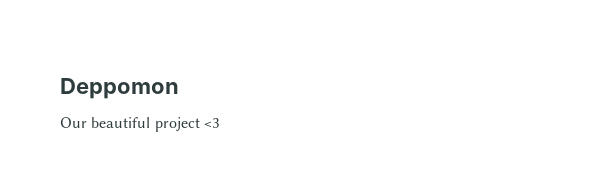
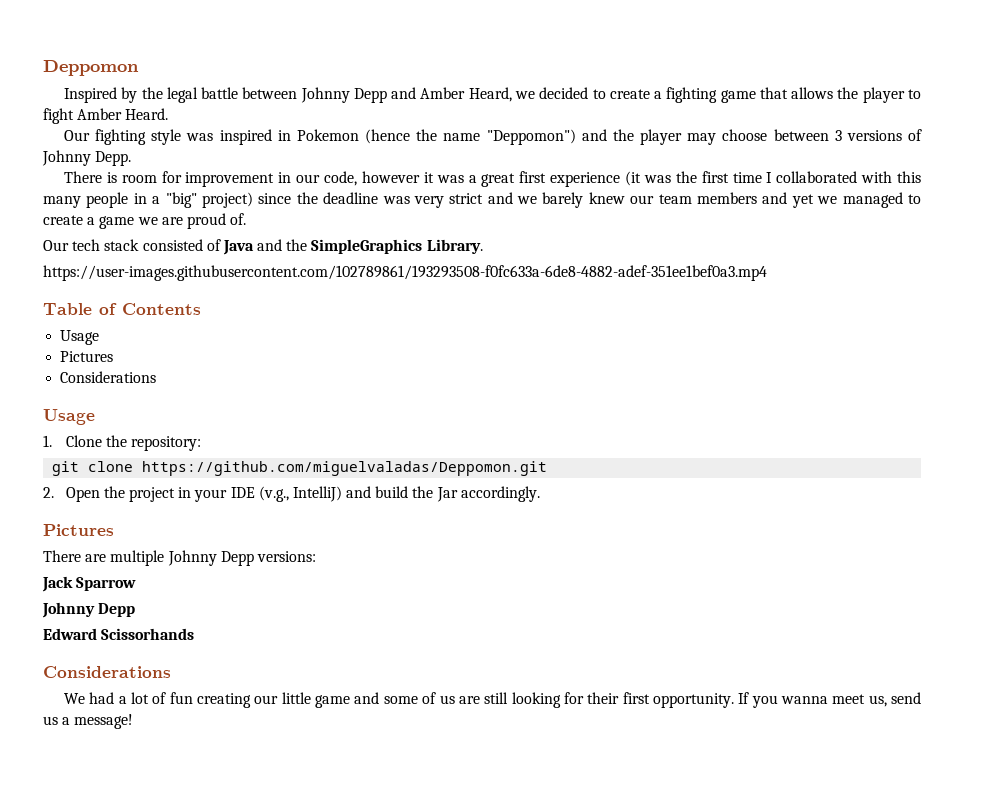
[60,117,219,132] Our beautiful project <3 -> [64,87,922,103] [43,108,169,124] [64,129,922,145] [42,150,132,166] [64,171,921,187] [43,192,922,208] [43,213,247,229] [43,239,483,255] [43,265,767,281] [43,303,201,315] [60,330,100,345] [60,351,114,362] [60,371,157,383] [43,409,95,425] [43,435,202,451] [52,461,548,476] [43,486,540,502] [43,524,114,536] [43,550,316,566] [42,576,137,592] [42,602,136,618] [43,628,195,640] [43,666,171,678] [64,692,921,708] [43,714,134,729] Inspired by the legal battle between Johnny Depp and Amber Heard, we decided to create a fighting game that allows the player to fight Amber Heard. // Our fighting style was inspired in Pokemon (hence the name "Deppomon") and the player may choose between 3 versions of Johnny Depp. // There is room for improvement in our code, however it was a great first experience (it was the first time I collaborated with this many people in a "big" project) since the deadline was very strict and we barely knew our team members and yet we managed to create a game we are proud of. // Our tech stack consisted of Java and the SimpleGraphics Library. // https://user-images.githubusercontent.com/102789861/193293508-f0fc633a-6de8-4882-adef-351ee1bef0a3.mp4 // Table of Contents // Usage // Pictures // Considerations // Usage // 1. Clone the repository: // git clone https://github.com/miguelvaladas/Deppomon.git // 2. Open the project in your IDE (v.g., IntelliJ) and build the Jar accordingly. // Pictures // There are multiple Johnny Depp versions: // Jack Sparrow // Johnny Depp // Edward Scissorhands // Considerations // We had a lot of fun creating our little game and some of us are still looking for their first opportunity. If you wanna meet us, send us a message!

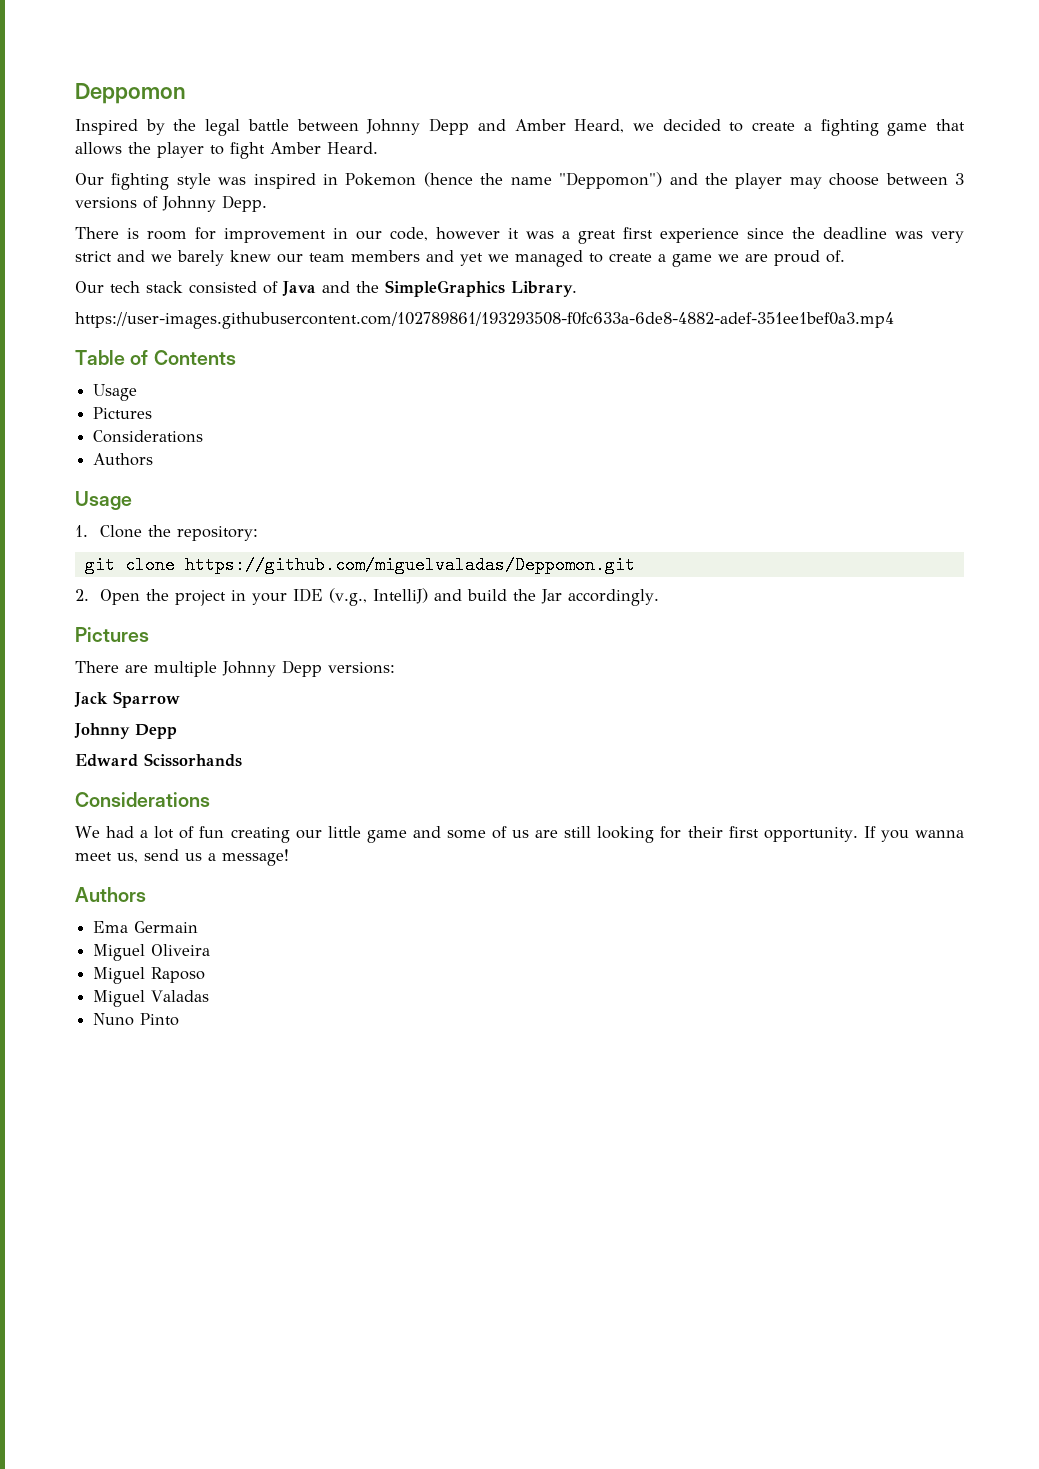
[625,171,921,186] [43,192,253,208] (it was the first time I collaborated with this many people in a "big" project) -> (739, 235) none
(157, 377) none -> [93,453,154,466] // Authors
(134, 721) none -> [75,887,146,902] [93,921,199,933] [93,944,211,961] [93,967,206,984] [93,990,210,1007] [93,1013,180,1026] // Authors // Ema Germain // Miguel Oliveira // Miguel Raposo // Miguel Valadas // Nuno Pinto

